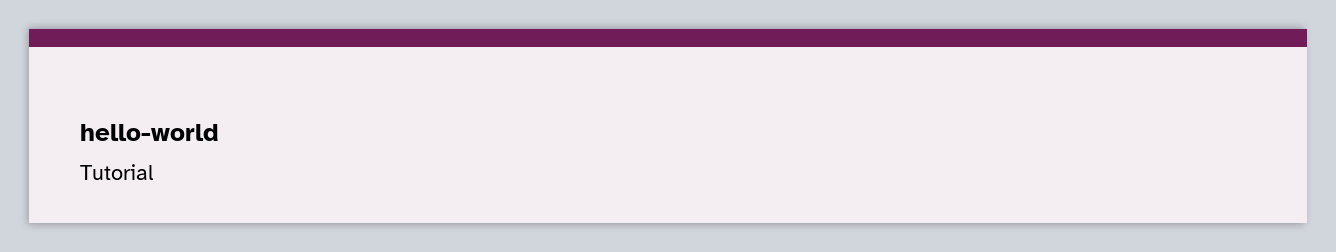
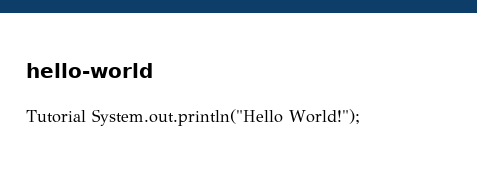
(153, 172) none -> [91,109,360,126] System.out.println("Hello World!");

